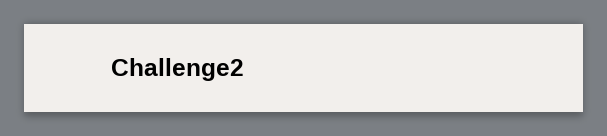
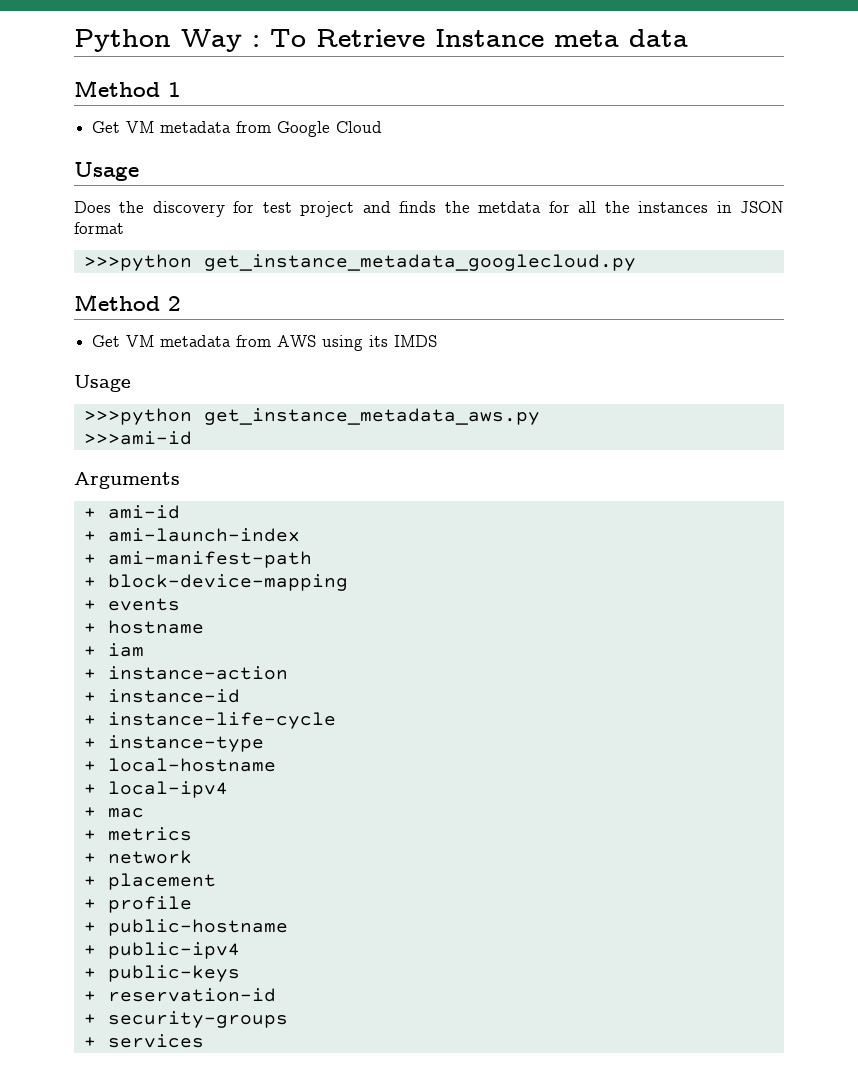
[111,58,244,81] Challenge2 -> [74,29,688,52] [74,80,181,97] [92,121,383,137] [74,162,139,181] [74,201,784,217] [74,222,124,234] [83,254,636,271] [74,294,181,311] [92,335,438,351] [74,375,131,392] [83,408,540,425] [83,431,192,445] [74,472,180,489] [83,505,180,519] [83,528,300,542] [83,551,312,568] [83,574,348,591] [83,598,180,611] [83,620,204,634] [83,643,144,657] [83,666,288,680] [83,689,240,703] [83,712,336,729] [83,735,264,752] [83,758,276,772] [83,781,228,798] [83,807,144,818] [83,827,192,841] [83,850,192,864] [83,873,216,890] [83,896,192,913] [83,919,288,936] [83,942,240,959] [83,965,240,982] [83,988,276,1002] [83,1011,288,1028] [83,1034,204,1048] Python Way : To Retrieve Instance meta data // Method 1 // Get VM metadata from Google Cloud // Usage // Does the discovery for test project and finds the metdata for all the instances in JSON format // >>>python get_instance_metadata_googlecloud.py // Method 2 // Get VM metadata from AWS using its IMDS // Usage // >>>python get_instance_metadata_aws.py // >>>ami-id // Arguments // + ami-id // + ami-launch-index // + ami-manifest-path // + block-device-mapping // + events // + hostname // + iam // + instance-action // + instance-id // + instance-life-cycle // + instance-type // + local-hostname // + local-ipv4 // + mac // + metrics // + network // + placement // + profile // + public-hostname // + public-ipv4 // + public-keys // + reservation-id // + security-groups // + services

